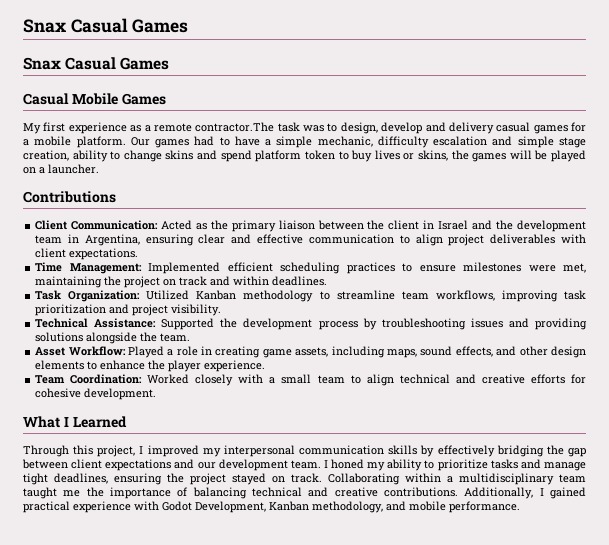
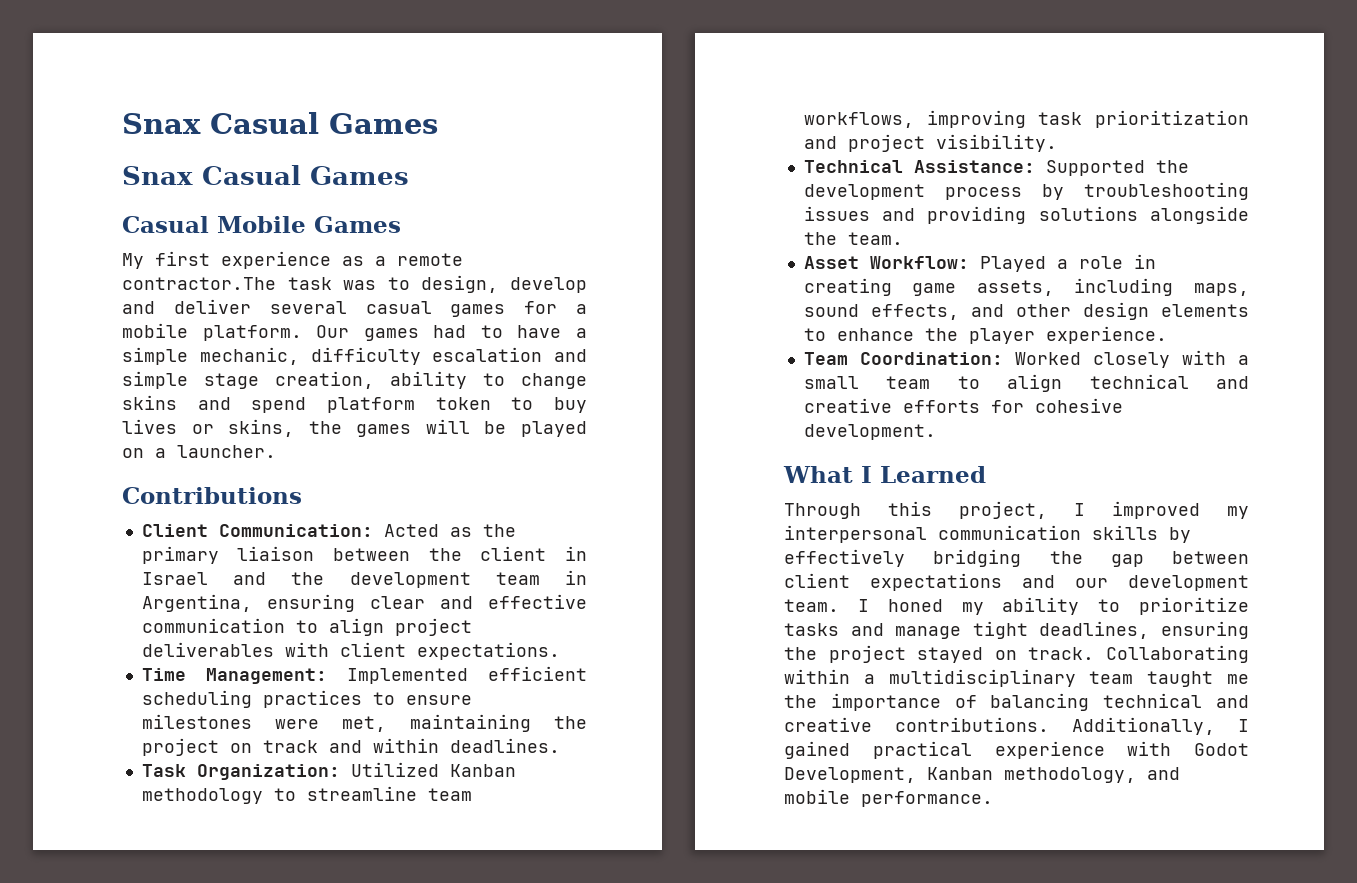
[448,122,494,134] delivery -> [173,299,347,314] deliver several

